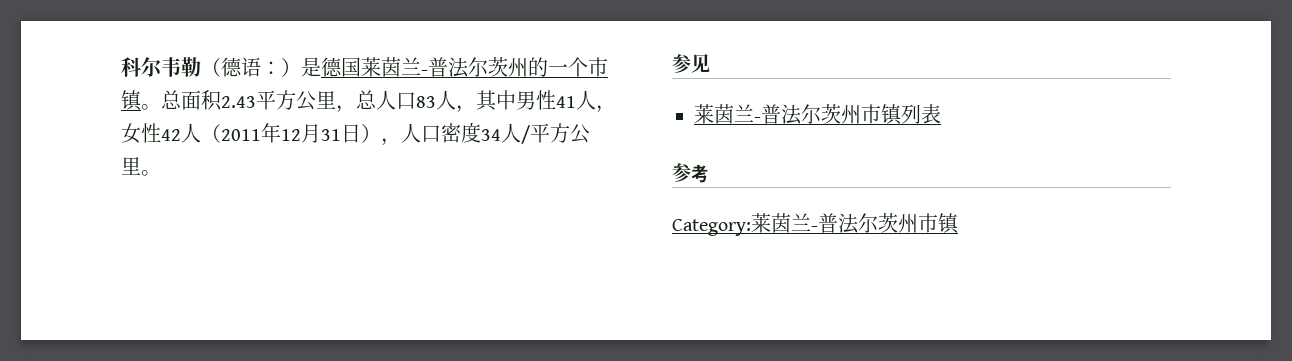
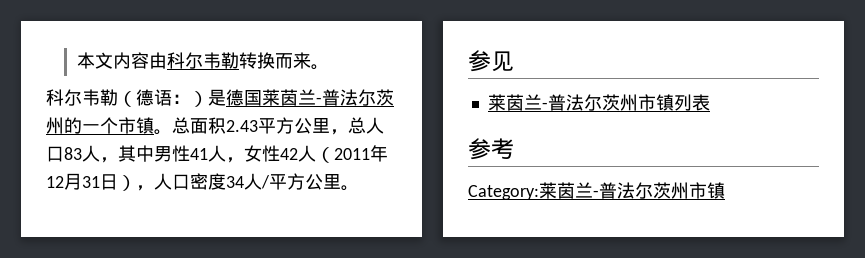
(121, 67) none -> [76,52,329,70] 本文内容由科尔韦勒转换而来。 //

